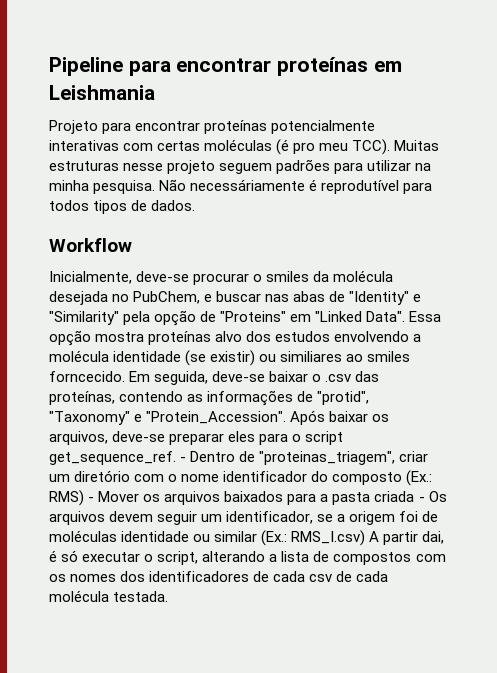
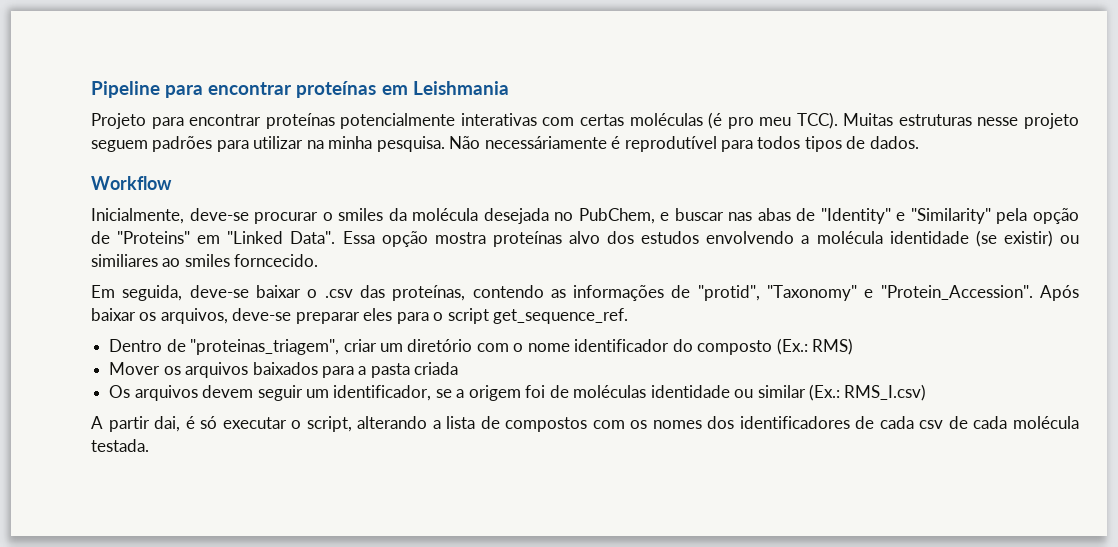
(125, 376) none -> (319, 260) //
[180,457,187,462] - -> (629, 316) //
[88,497,95,502] - -> (854, 346) //
[418,497,425,502] - -> (459, 368) //
(366, 538) none -> (927, 392) //

